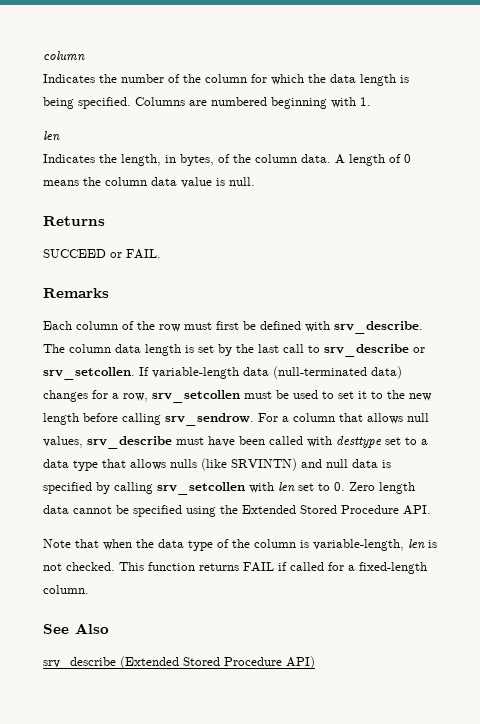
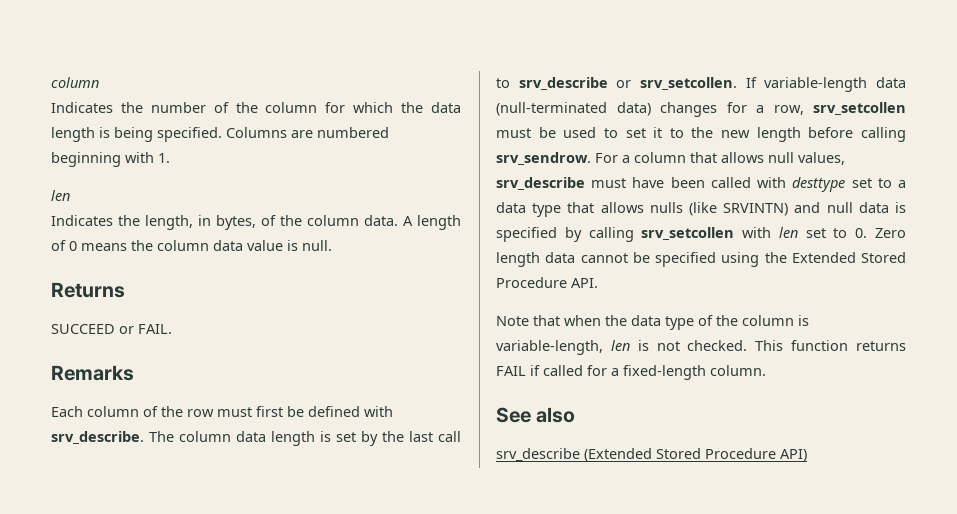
[75,623,109,634] Also -> [536,407,576,423] also

